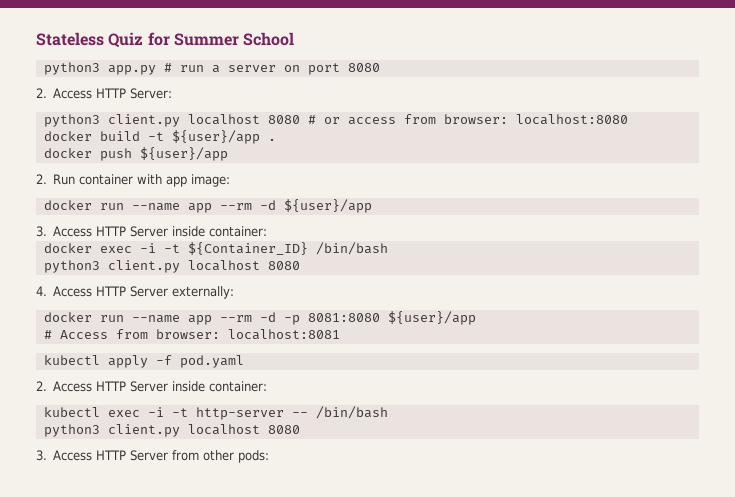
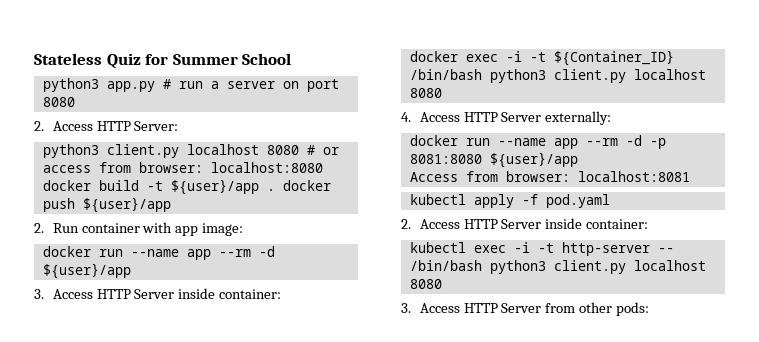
(276, 139) // -> (275, 190) none
(388, 248) // -> (482, 74) none
[43,330,52,339] # -> (578, 160) none
(388, 412) // -> (482, 265) none

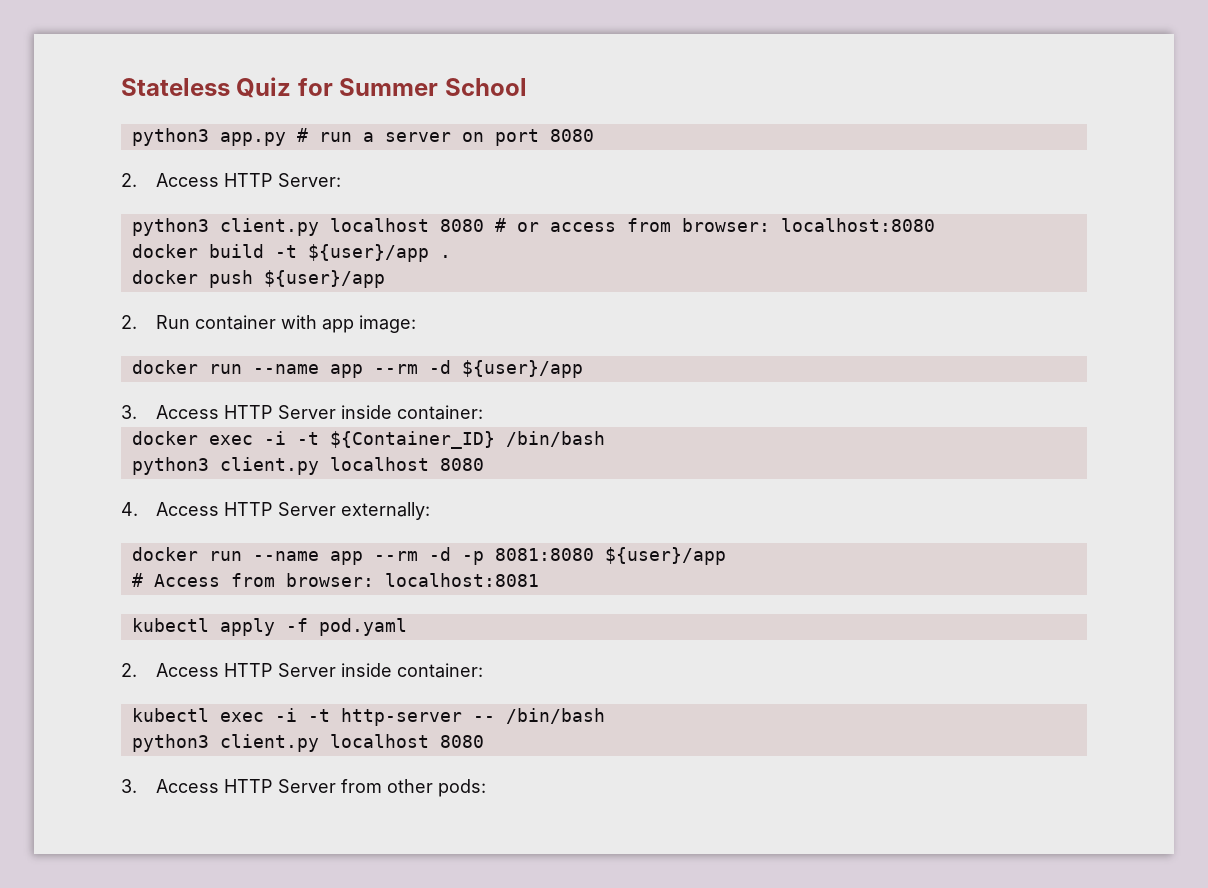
(275, 190) none -> (451, 256) //
(482, 74) none -> (605, 439) //
(578, 160) none -> [131,573,143,587] #
(482, 265) none -> (605, 716) //

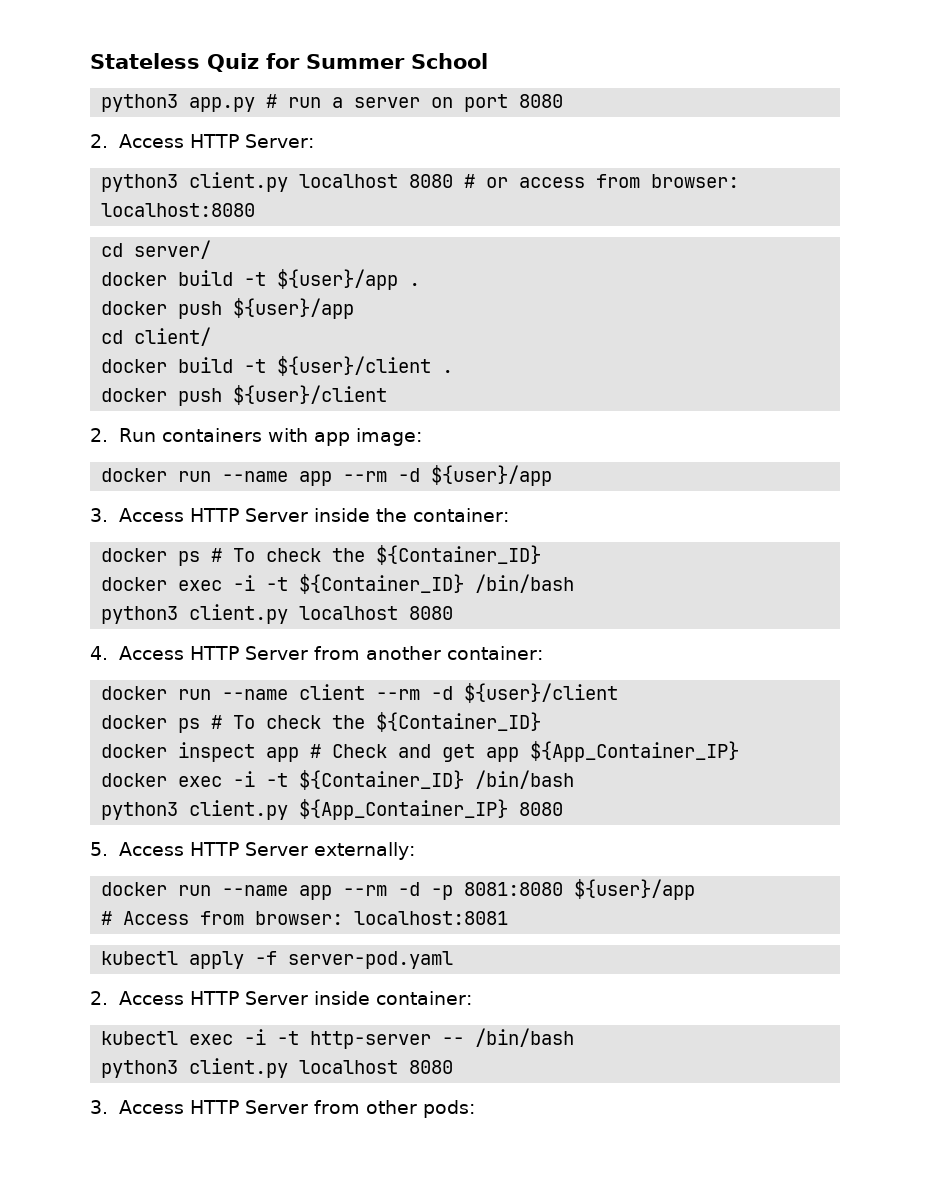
(935, 225) none -> [101,240,212,259] // cd server/
(385, 279) none -> [101,327,212,346] [101,356,454,376] [101,385,388,406] // cd client/ // docker build -t ${user}/client . // docker push ${user}/client
[194,315,276,330] container -> [162,428,263,442] containers
[396,405,483,420] container: -> [376,508,510,522] [101,545,542,566] the container: // docker ps # To check the ${Container_ID}
(336, 509) none -> [314,646,544,660] [101,683,619,703] [101,712,542,733] [101,741,740,762] [101,770,575,790] [101,799,564,820] [90,842,309,856] from another container: // docker run --name client --rm -d ${user}/client // docker ps # To check the ${Container_ID} // docker inspect app # Check and get app ${App_Container_IP} // docker exec -i -t ${Container_ID} /bin/bash // python3 client.py ${App_Container_IP} 8080 // 5. Access HTTP Server
[318,618,407,636] pod.yaml -> [288,951,454,969] server-pod.yaml

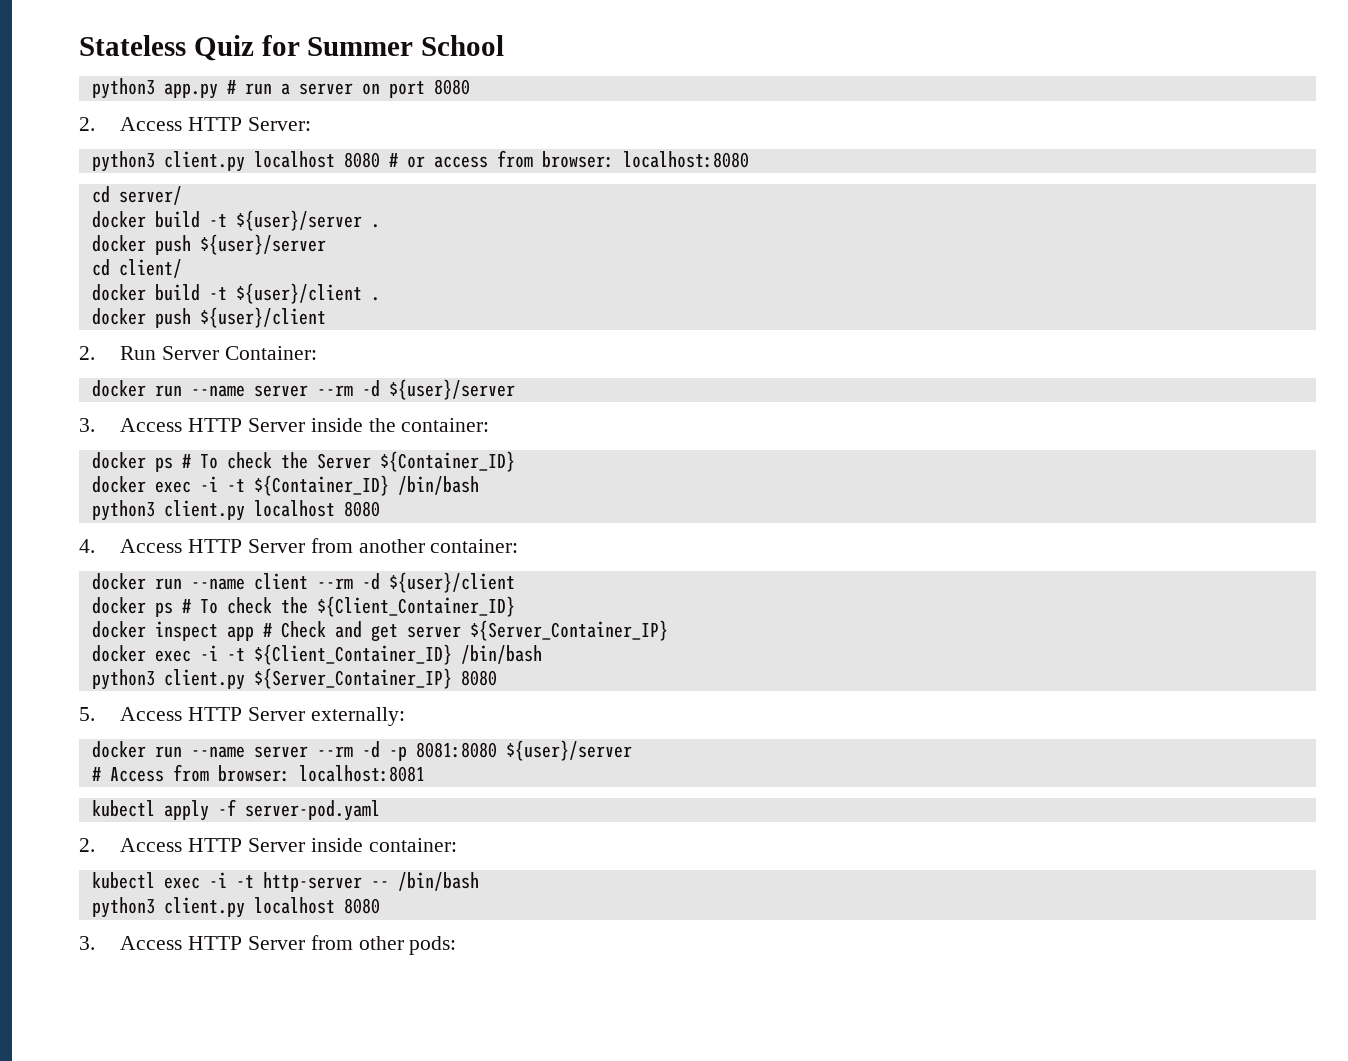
[277,269,421,290] [101,298,355,319] ${user}/app . // docker push ${user}/app -> [235,210,380,231] [91,234,326,255] ${user}/server . // docker push ${user}/server
[162,428,423,446] [101,465,553,486] containers with app image: // docker run --name app --rm -d ${user}/app -> [162,346,318,360] [91,379,515,400] Server Container: // docker run --name server --rm -d ${user}/server
(366, 555) none -> [316,453,371,469] Server
[376,712,542,732] ${Container_ID} -> [316,596,515,617] ${Client_Container_ID}
[486,741,740,762] [101,770,575,790] [101,799,509,820] app ${App_Container_IP} // docker exec -i -t ${Container_ID} /bin/bash // python3 client.py ${App_Container_IP} -> [406,620,668,641] [91,644,542,665] [91,668,452,690] server ${Server_Container_IP} // docker exec -i -t ${Client_Container_ID} /bin/bash // python3 client.py ${Server_Container_IP}
[299,885,333,900] app -> [253,746,308,758] server
[574,879,696,900] ${user}/app -> [505,740,632,761] ${user}/server

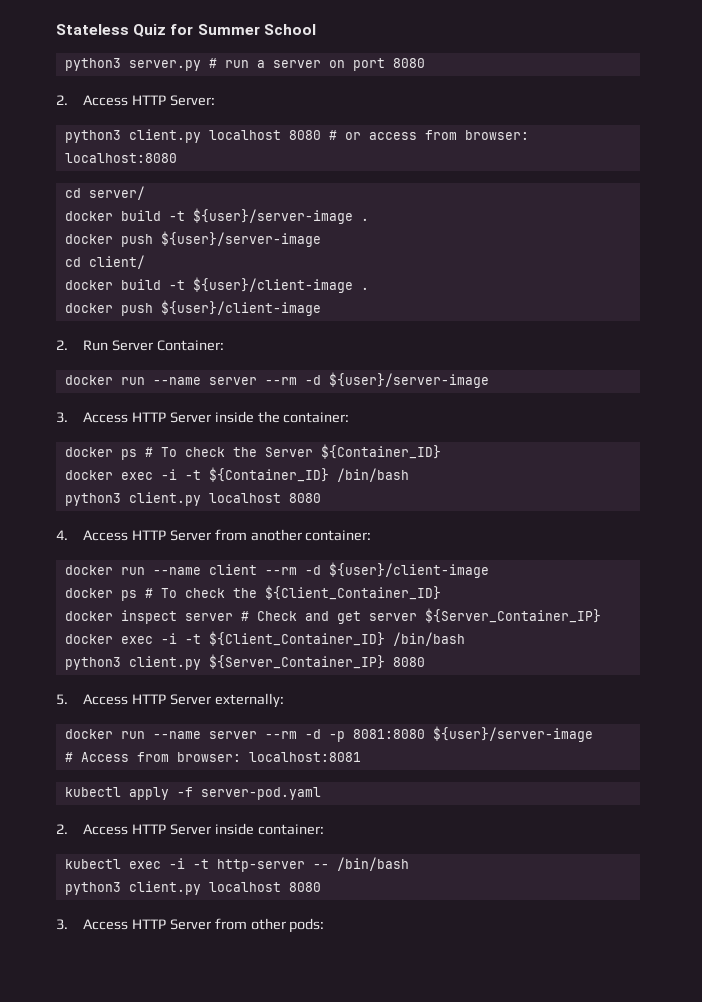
[163,83,218,99] app.py -> [128,60,201,71] server.py
[235,210,380,231] [91,234,326,255] ${user}/server . // docker push ${user}/server -> [192,208,369,224] [64,231,321,247] ${user}/server-image . // docker push ${user}/server-image
[235,283,380,304] [91,307,326,328] ${user}/client . // docker push ${user}/client -> [192,277,369,293] [64,300,321,316] ${user}/client-image . // docker push ${user}/client-image
[388,379,515,400] ${user}/server -> [328,372,489,388] ${user}/server-image
[388,572,515,593] ${user}/client -> [328,562,489,578] ${user}/client-image
[226,626,254,641] app -> [184,613,233,621] server
[505,740,632,761] ${user}/server -> [432,726,593,742] ${user}/server-image

